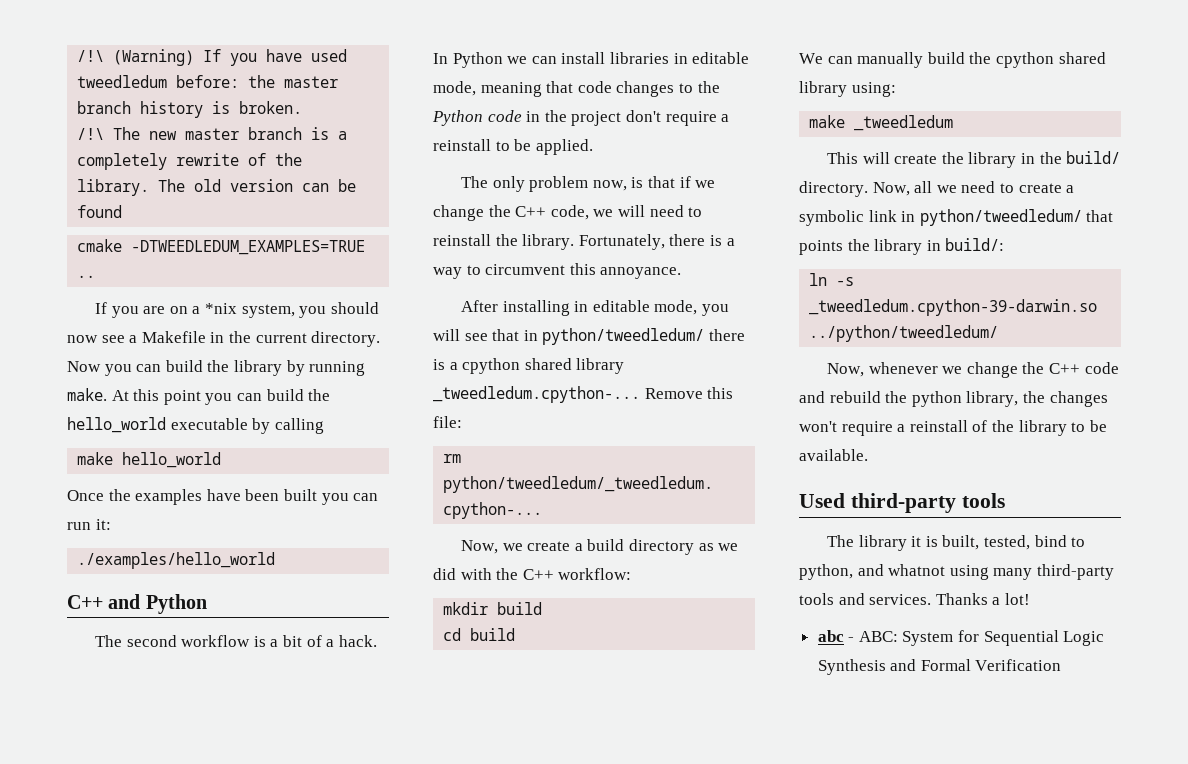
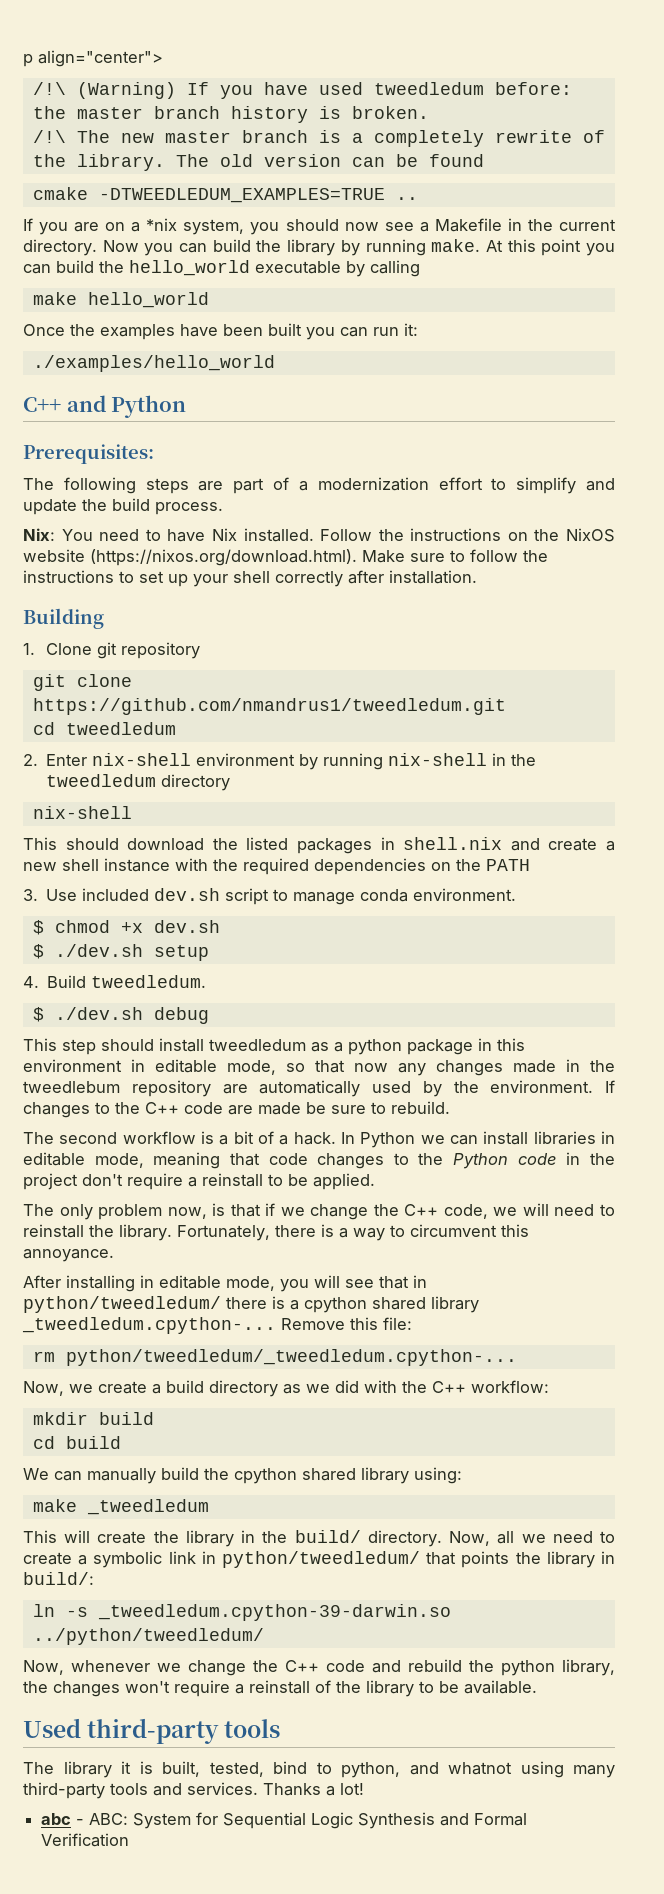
(77, 56) none -> [23,50,163,67] p align="center"> //
(207, 604) none -> [23,444,154,464] [23,477,615,494] [23,498,223,515] [23,528,615,542] [23,549,548,566] [23,570,477,587] [23,608,104,629] [23,642,200,659] [32,674,132,691] [32,698,506,715] [32,722,176,735] [23,753,537,770] [46,774,231,791] [32,806,132,819] [23,837,616,854] [23,858,530,875] [23,888,517,905] [32,920,220,935] [32,944,209,961] [23,975,207,988] [32,1007,209,1024] [23,1038,525,1055] [23,1059,615,1076] [23,1080,615,1097] [23,1101,450,1118] // Prerequisites: // The following steps are part of a modernization effort to simplify and update the build process. // Nix: You need to have Nix installed. Follow the instructions on the NixOS website (https://nixos.org/download.html). Make sure to follow the instructions to set up your shell correctly after installation. // Building // 1. Clone git repository // git clone https://github.com/nmandrus1/tweedledum.git // cd tweedledum // 2. Enter nix-shell environment by running nix-shell in the tweedledum directory // nix-shell // This should download the listed packages in shell.nix and create a new shell instance with the required dependencies on the PATH // 3. Use included dev.sh script to manage conda environment. // $ chmod +x dev.sh // $ ./dev.sh setup // 4. Build tweedledum. // $ ./dev.sh debug // This step should install tweedledum as a python package in this environment in editable mode, so that now any changes made in the tweedlebum repository are automatically used by the environment. If changes to the C++ code are made be sure to rebuild.

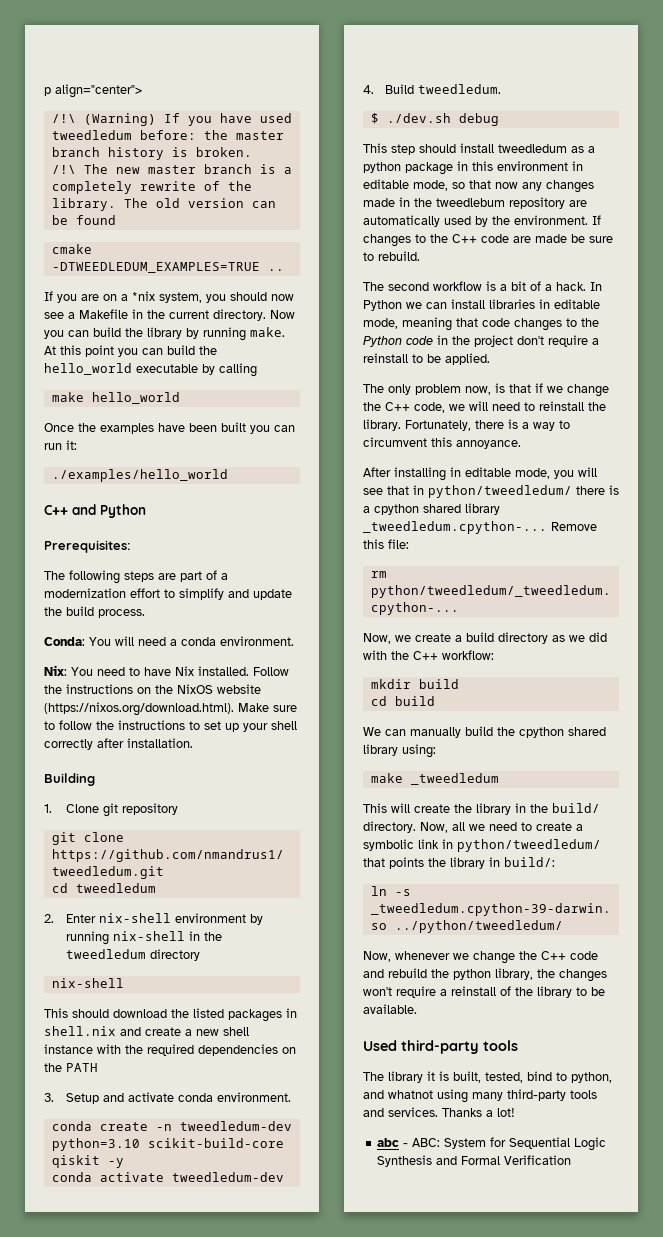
(223, 508) none -> [44,636,294,646] // Conda: You will need a conda environment.
[46,888,517,905] [32,920,220,935] [32,944,209,961] Use included dev.sh script to manage conda environment. // $ chmod +x dev.sh // $ ./dev.sh setup -> [66,1092,292,1104] [51,1121,292,1131] [51,1138,284,1151] [51,1155,124,1168] [51,1172,284,1182] Setup and activate conda environment. // conda create -n tweedledum-dev python=3.10 scikit-build-core qiskit -y // conda activate tweedledum-dev

